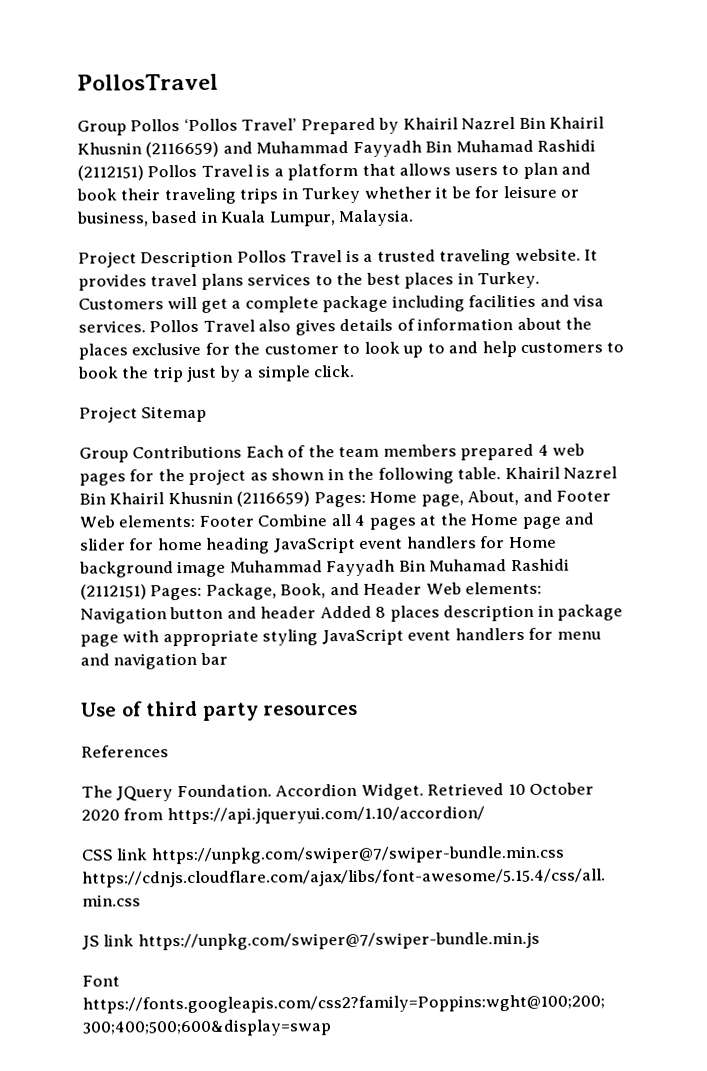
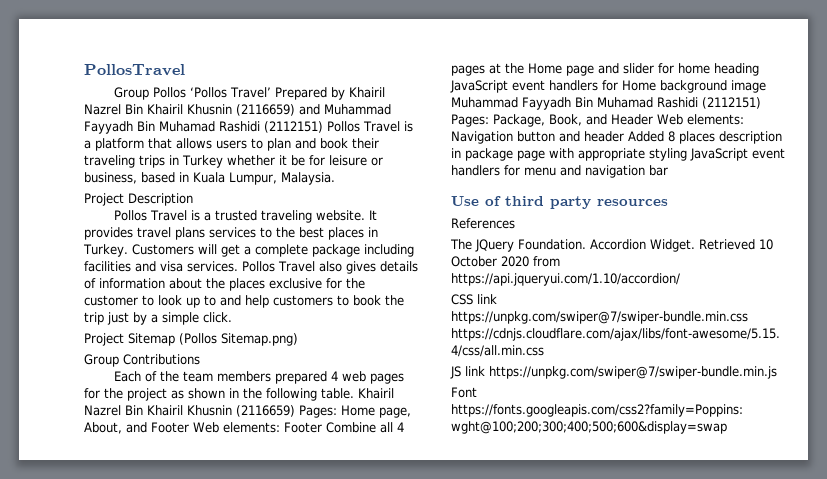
(234, 259) none -> (193, 199) //
(208, 414) none -> [179,333,298,346] (Pollos Sitemap.png)
(243, 452) none -> (200, 359) //

